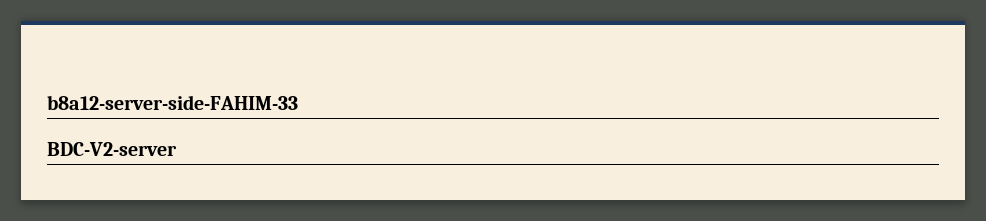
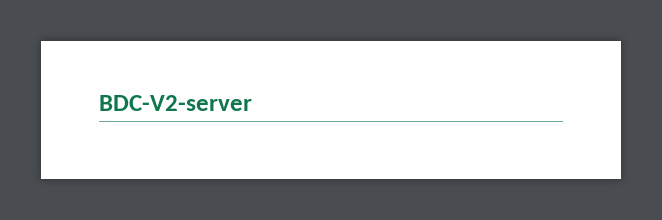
[47,95,298,110] b8a12-server-side-FAHIM-33 // -> (99, 103) none

